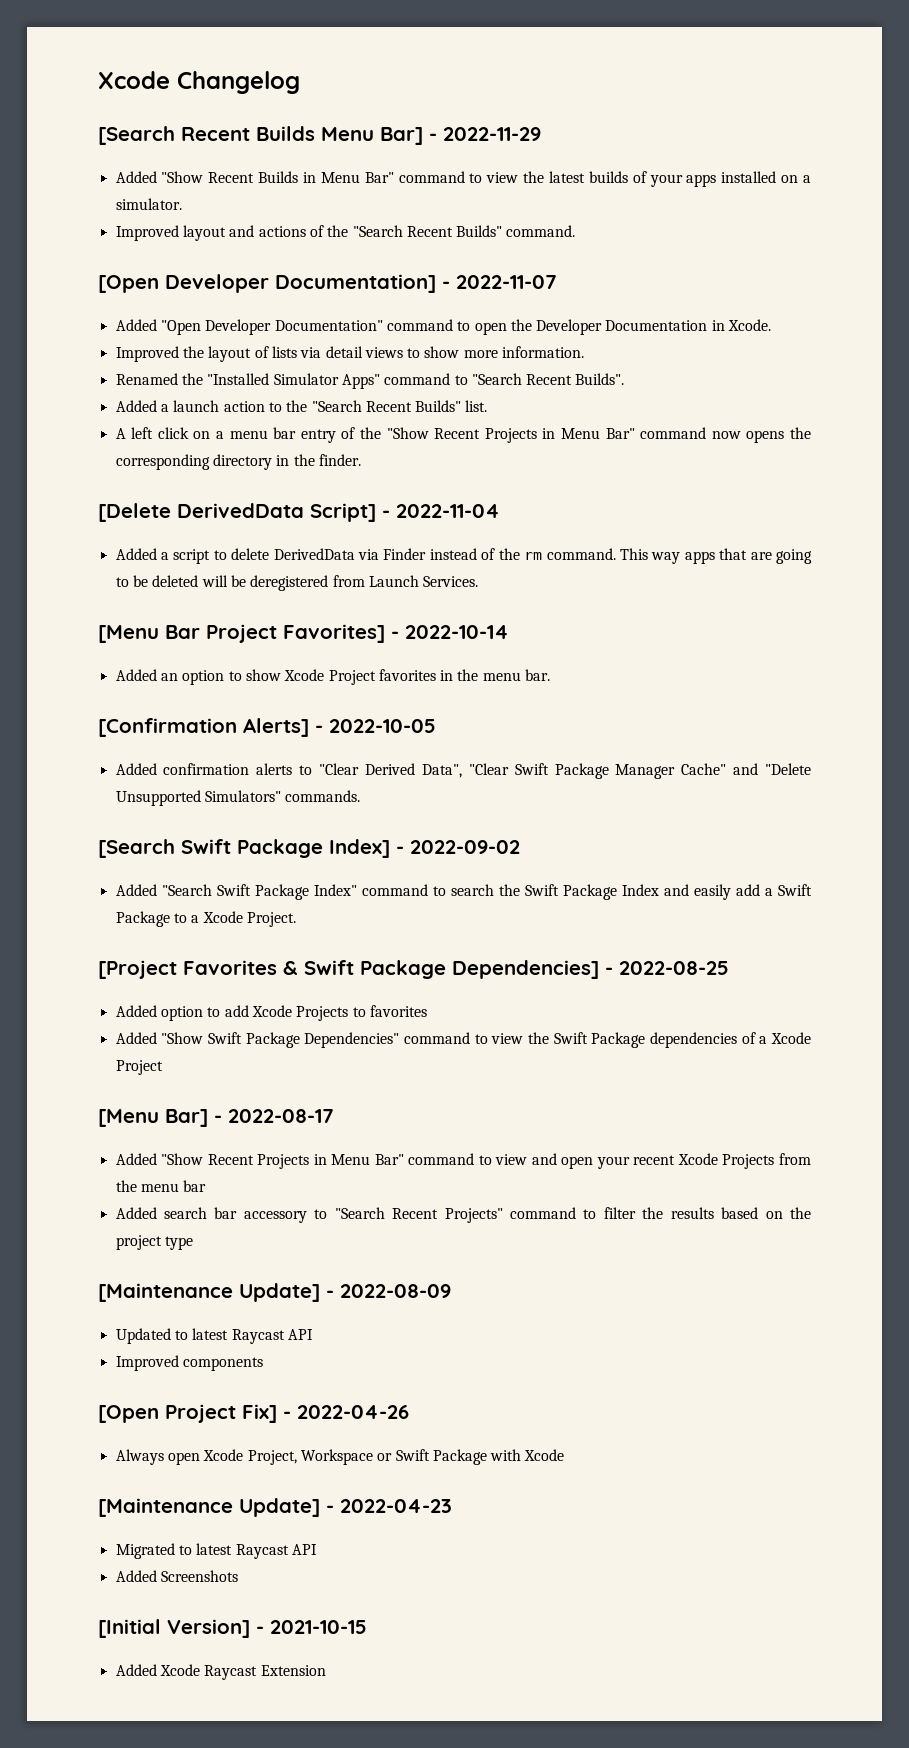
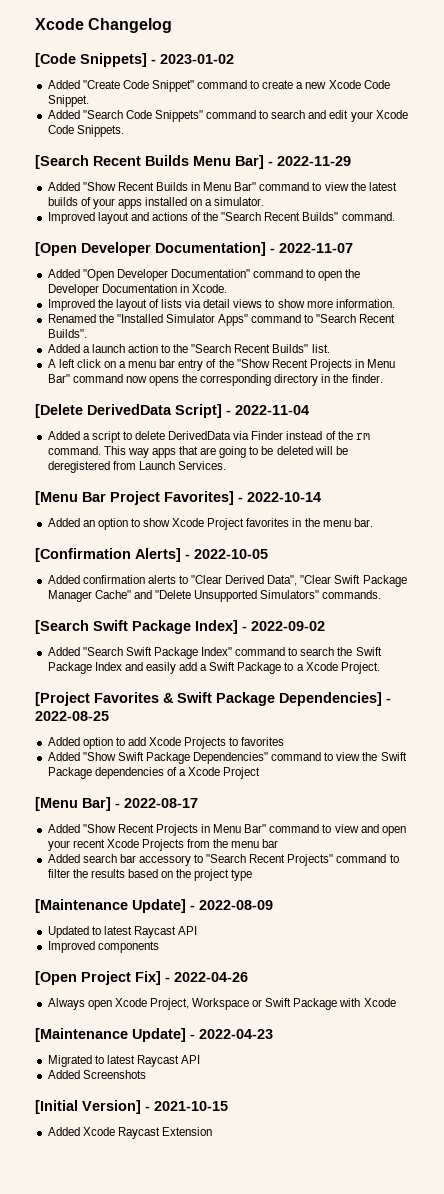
(300, 82) none -> [35,53,234,67] [47,80,390,92] [47,95,89,107] [47,110,408,122] [47,125,124,137] // [Code Snippets] - 2023-01-02 // Added "Create Code Snippet" command to create a new Xcode Code Snippet. // Added "Search Code Snippets" command to search and edit your Xcode Code Snippets.

